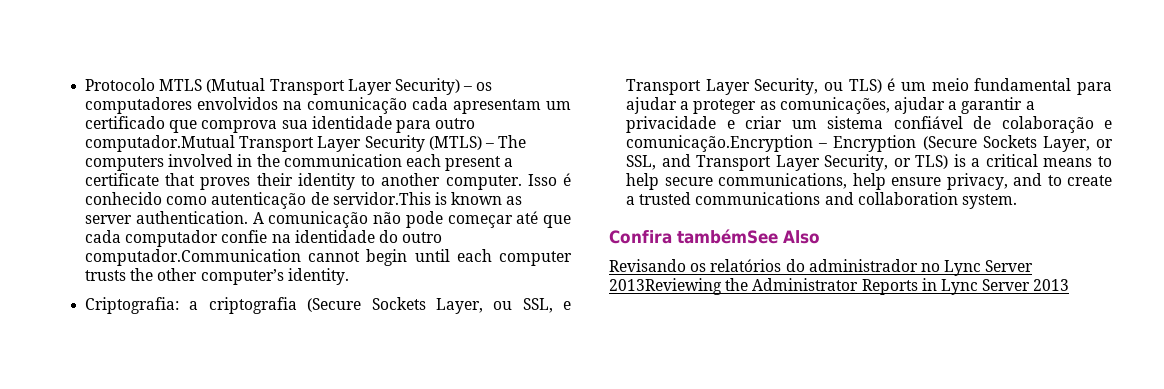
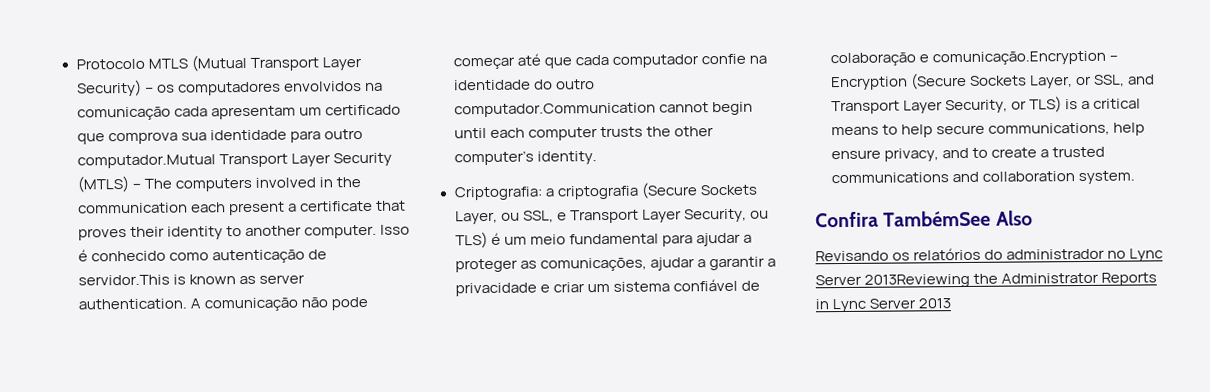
[677,229,778,244] tambémSee -> [883,210,992,227] TambémSee

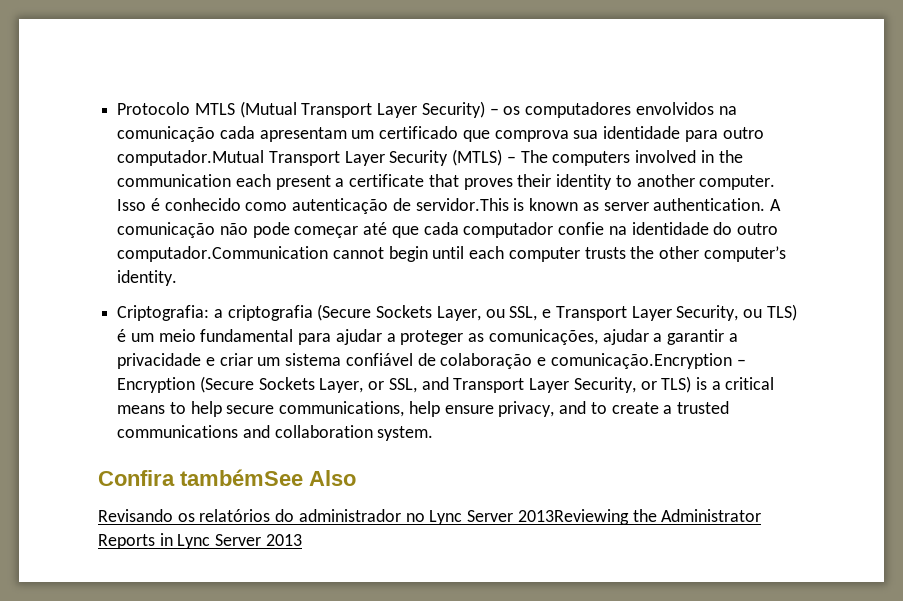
[883,210,992,227] TambémSee -> [180,469,303,486] tambémSee

